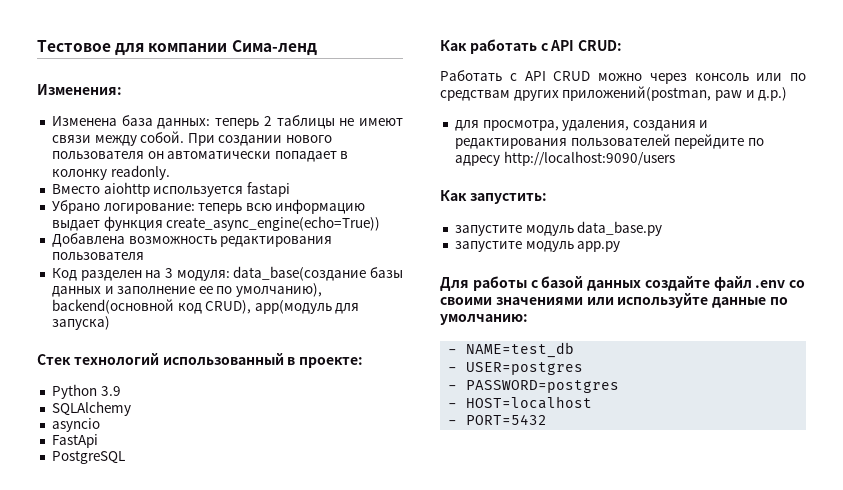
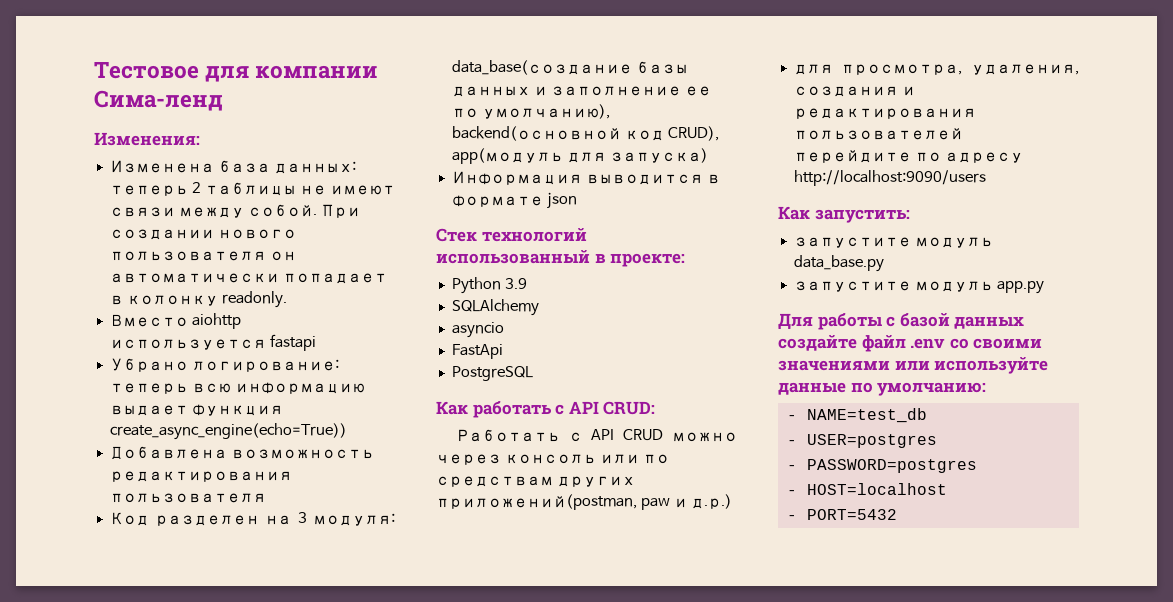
(110, 323) none -> [451,171,720,185] [451,192,577,209] // Информация выводится в формате json

